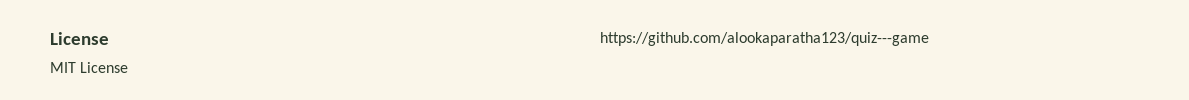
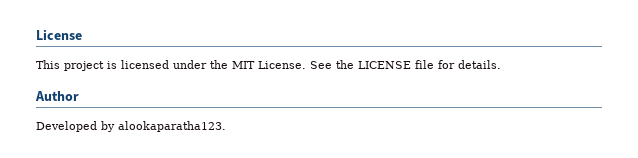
[50,32,109,45] [50,62,129,73] [600,32,929,46] License // MIT License // https://github.com/alookaparatha123/quiz---game -> [36,29,82,40] [36,60,501,71] [35,91,79,101] [36,121,226,132] License // This project is licensed under the MIT License. See the LICENSE file for details. // Author // Developed by alookaparatha123.

